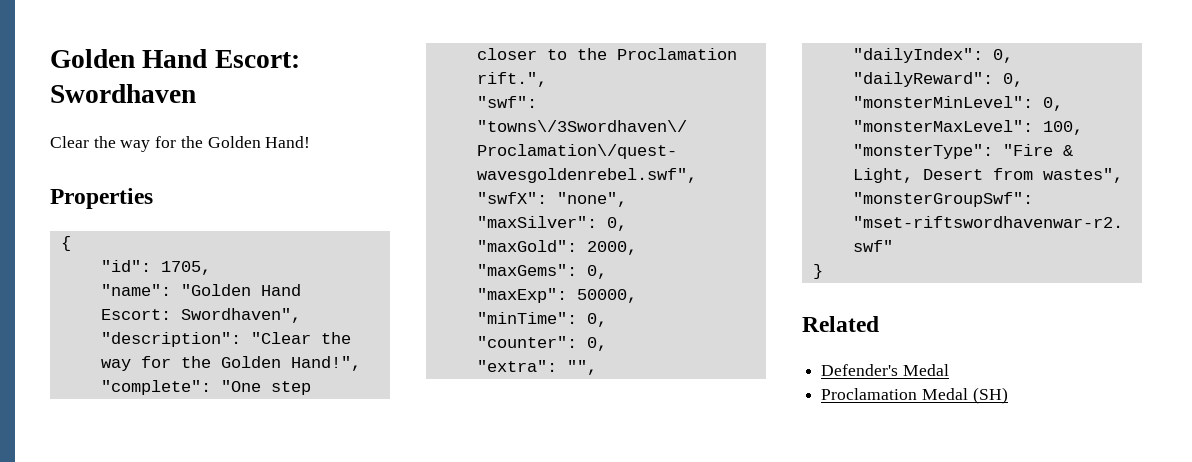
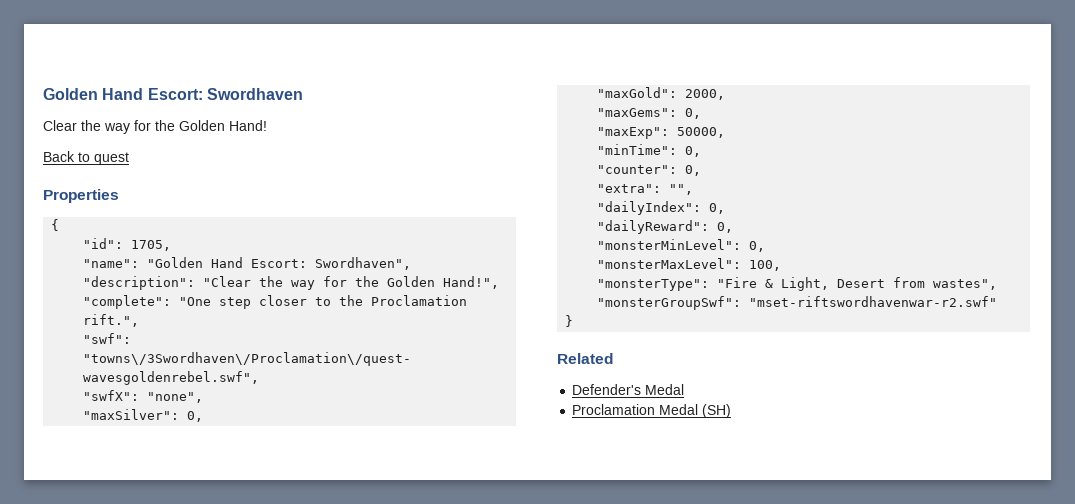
(311, 142) none -> [43,151,129,165] // Back to quest

